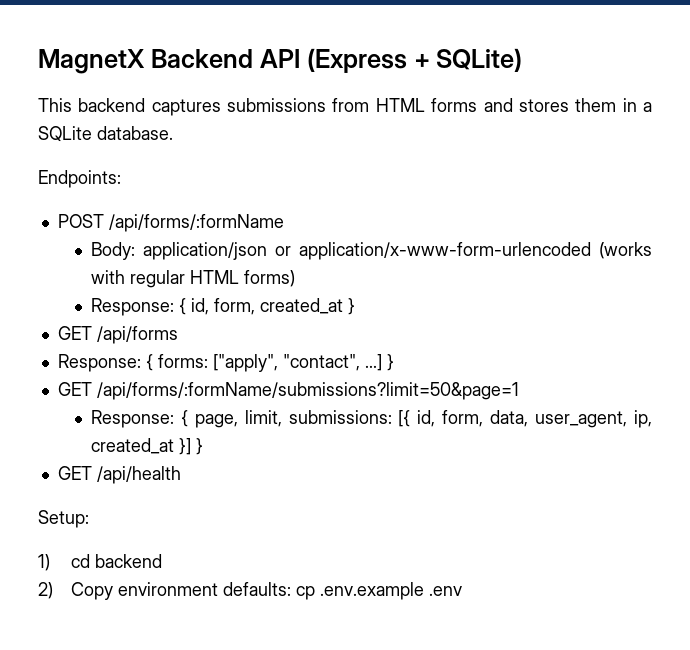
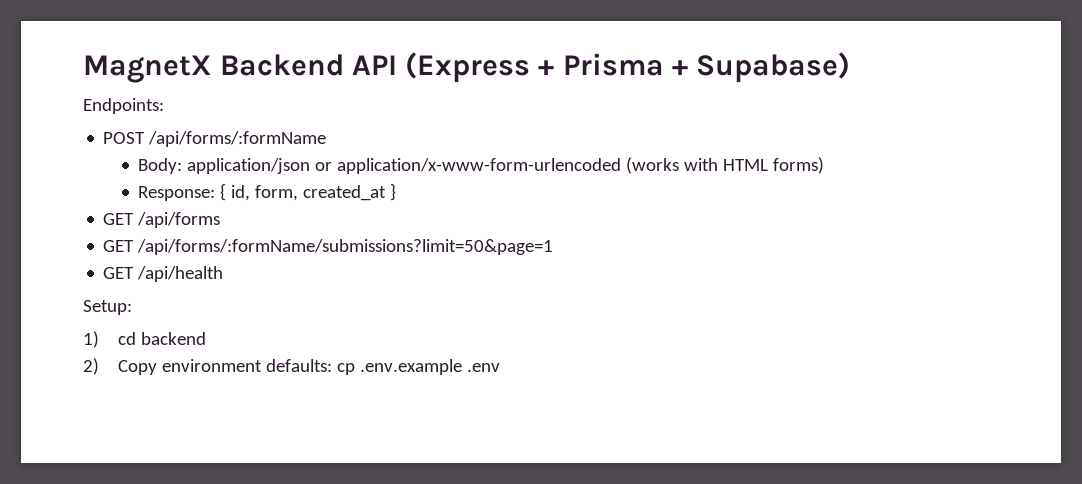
[436,48,523,72] [38,98,653,116] [38,126,173,142] SQLite) // This backend captures submissions from HTML forms and stores them in a SQLite database. -> [562,52,850,83] Prisma + Supabase)
[129,270,185,288] regular -> (719, 164) none
[57,354,394,372] [57,382,519,400] [90,410,652,428] [90,438,203,455] Response: { forms: ["apply", "contact", ...] } // GET /api/forms/:formName/submissions?limit=50&page=1 // Response: { page, limit, submissions: [{ id, form, data, user_agent, ip, created_at }] } -> [103,239,554,255] GET /api/forms/:formName/submissions?limit=50&page=1

